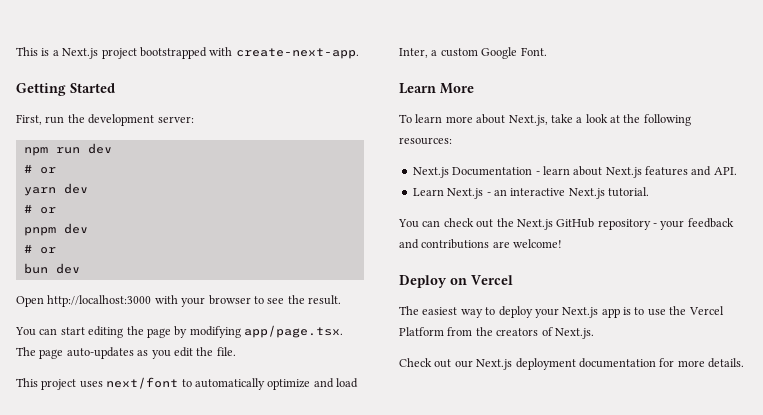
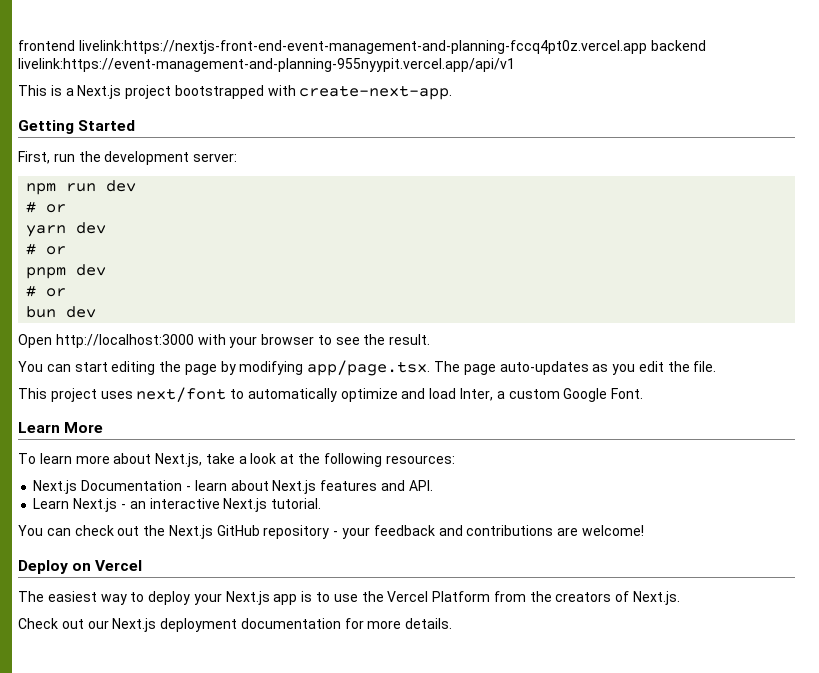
(16, 51) none -> [18,40,706,54] [18,58,515,72] frontend livelink:https://nextjs-front-end-event-management-and-planning-fccq4pt0z.vercel.app backend livelink:https://event-management-and-planning-955nyypit.vercel.app/api/v1 //

